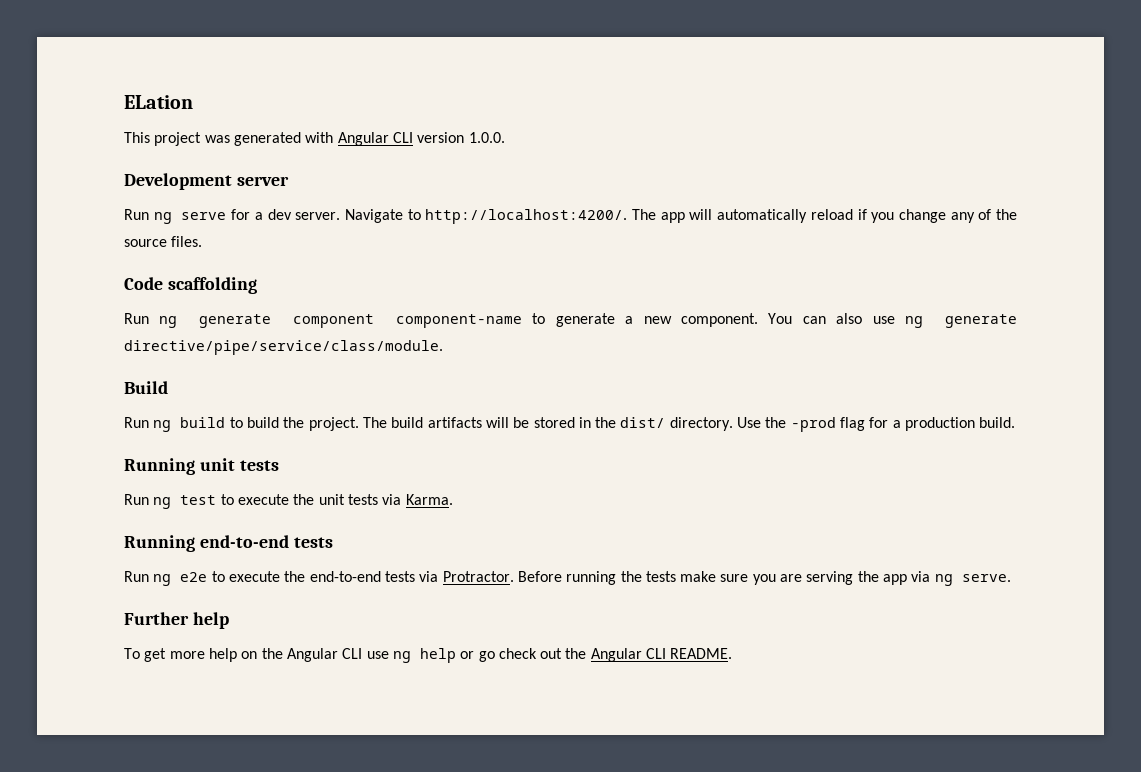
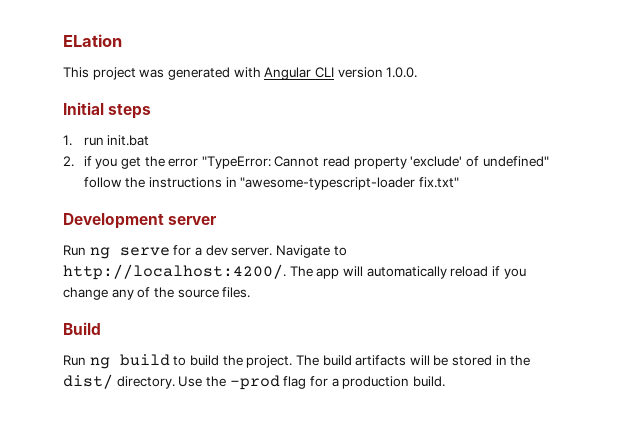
(505, 137) none -> [63,102,152,119] [63,135,150,146] [63,156,549,169] [83,177,459,190] // Initial steps // 1. run init.bat // 2. if you get the error "TypeError: Cannot read property 'exclude' of undefined" follow the instructions in "awesome-typescript-loader fix.txt"
[124,277,257,294] [124,313,1017,328] [124,340,443,355] // Code scaffolding // Run ng generate component component-name to generate a new component. You can also use ng generate directive/pipe/service/class/module. -> (251, 292) none
[124,458,279,475] [124,494,453,509] [124,535,333,552] [124,571,1011,586] [124,612,229,629] [124,648,733,663] // Running unit tests // Run ng test to execute the unit tests via Karma. // Running end-to-end tests // Run ng e2e to execute the end-to-end tests via Protractor. Before running the tests make sure you are serving the app via ng serve. // Further help // To get more help on the Angular CLI use ng help or go check out the Angular CLI README. -> (445, 381) none

